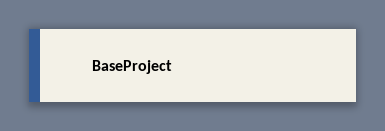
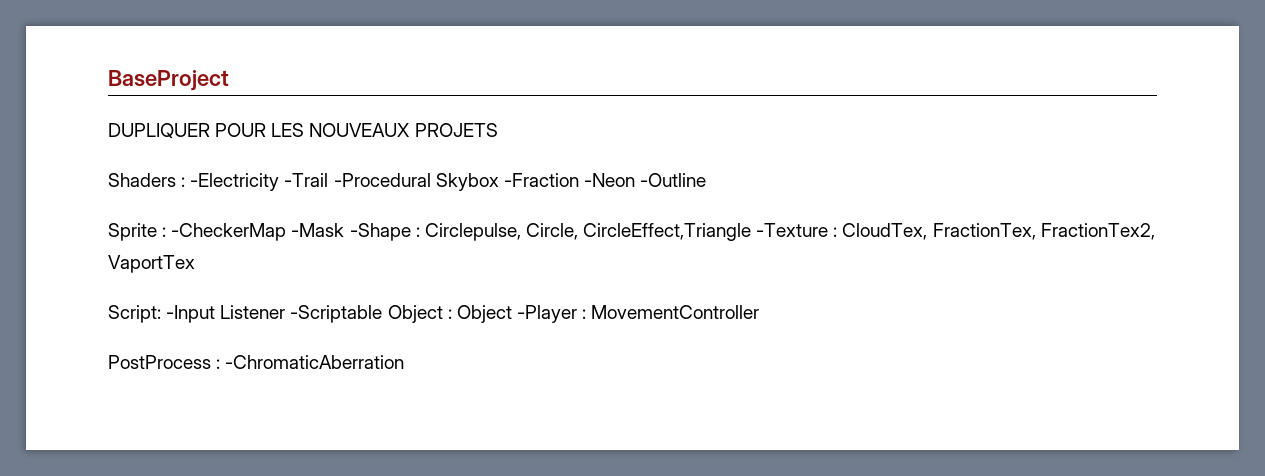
(172, 67) none -> [108,123,498,139] [108,173,707,191] [108,223,1155,241] [108,255,195,273] [108,305,760,323] [108,355,405,369] // DUPLIQUER POUR LES NOUVEAUX PROJETS // Shaders : -Electricity -Trail -Procedural Skybox -Fraction -Neon -Outline // Sprite : -CheckerMap -Mask -Shape : Circlepulse, Circle, CircleEffect,Triangle -Texture : CloudTex, FractionTex, FractionTex2, VaportTex // Script: -Input Listener -Scriptable Object : Object -Player : MovementController // PostProcess : -ChromaticAberration

